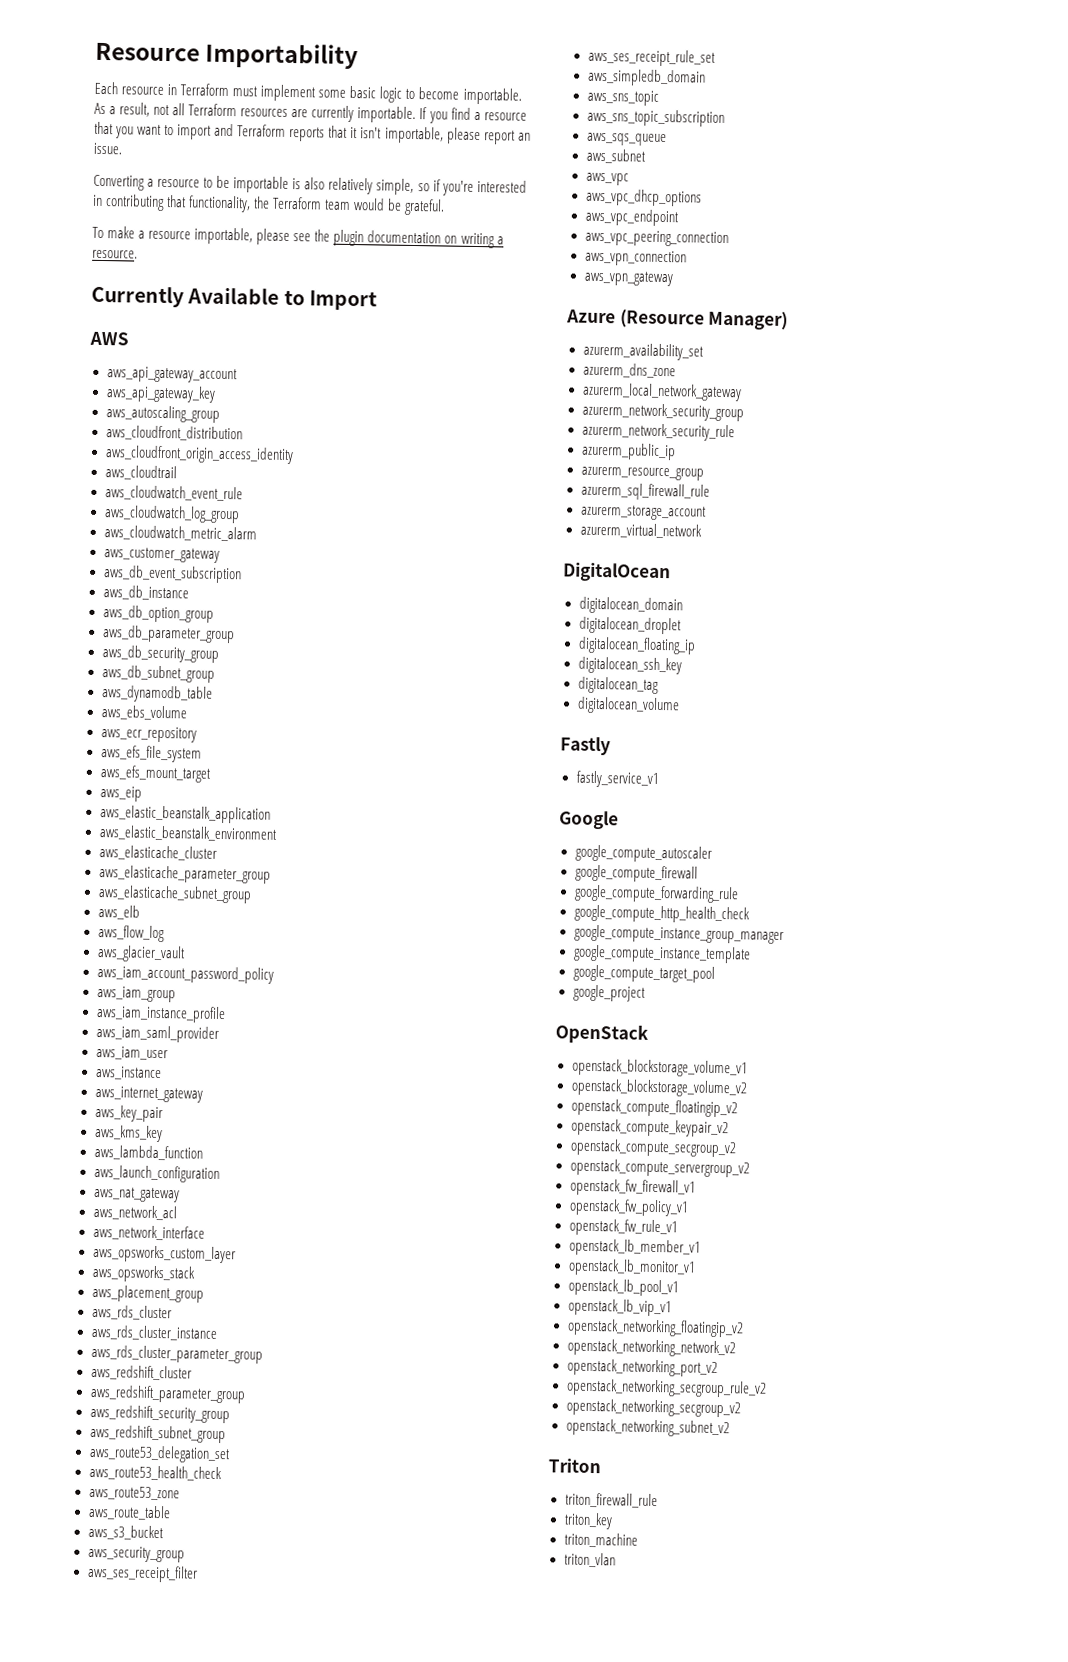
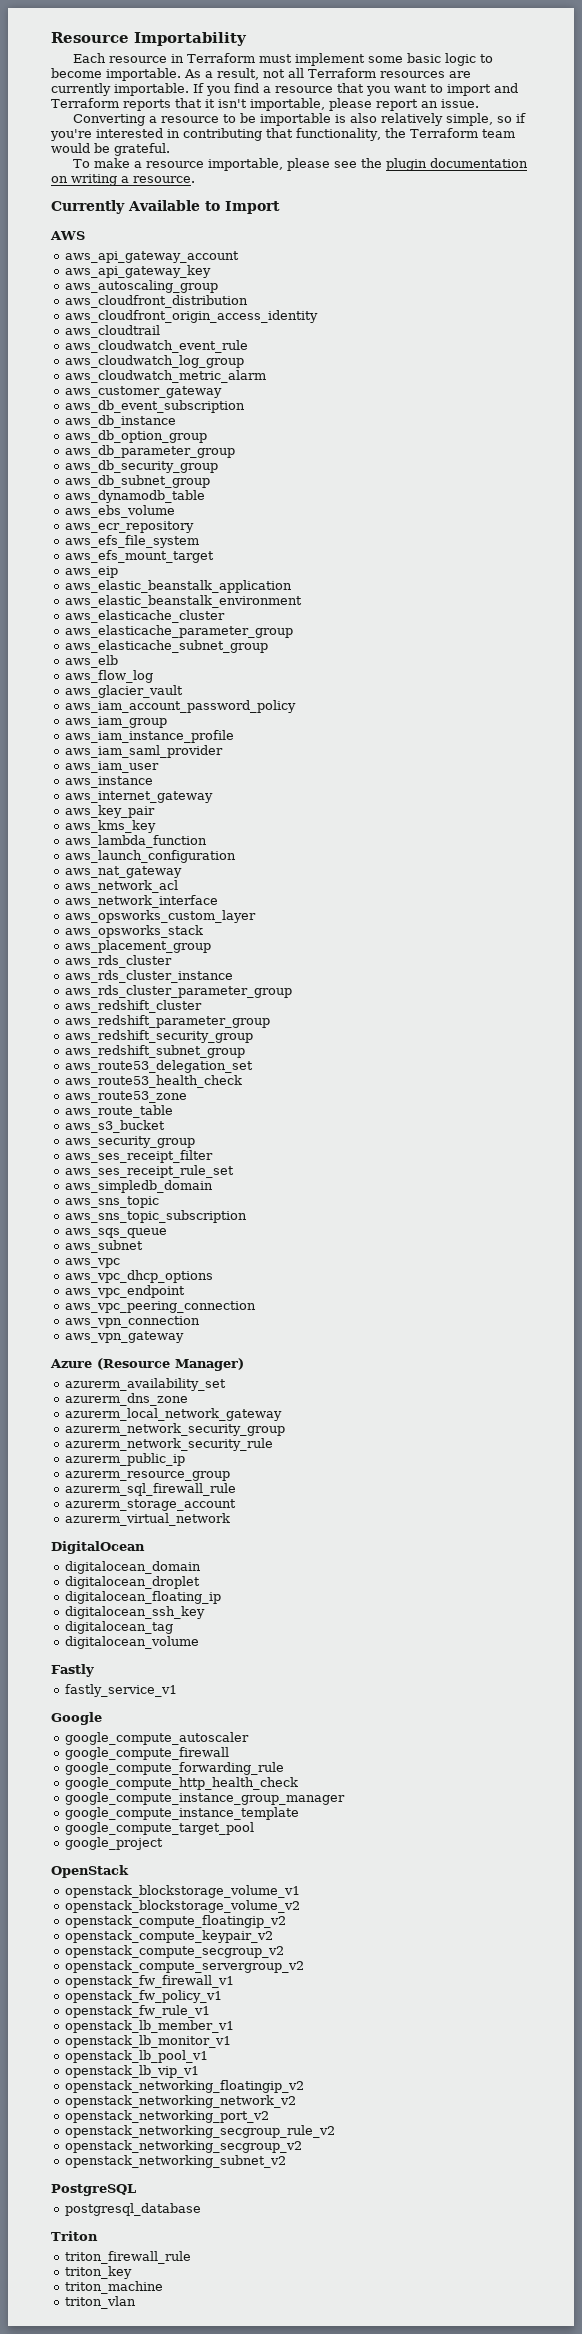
(730, 1428) none -> [51,2184,136,2196] [64,2203,201,2216] // PostgreSQL // postgresql_database

